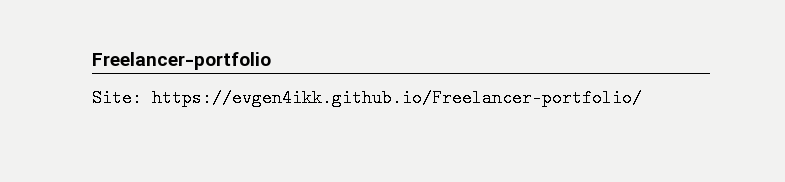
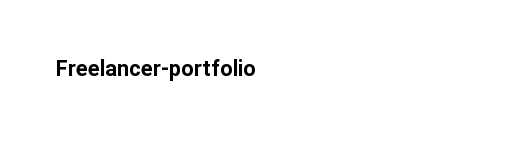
[92,89,642,107] // Site: https://evgen4ikk.github.io/Freelancer-portfolio/ -> (256, 70) none

